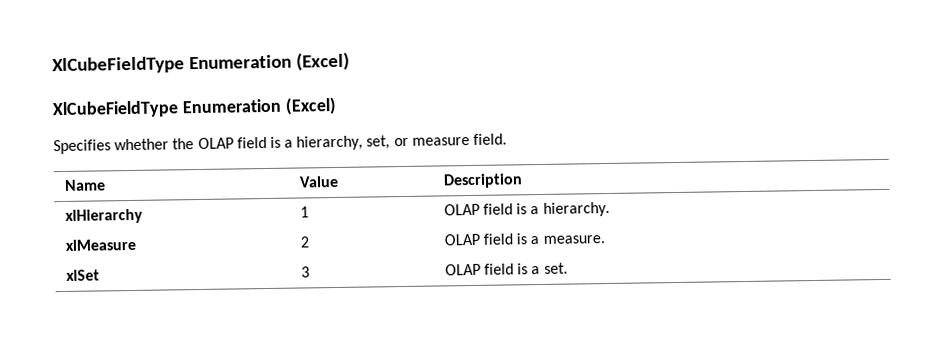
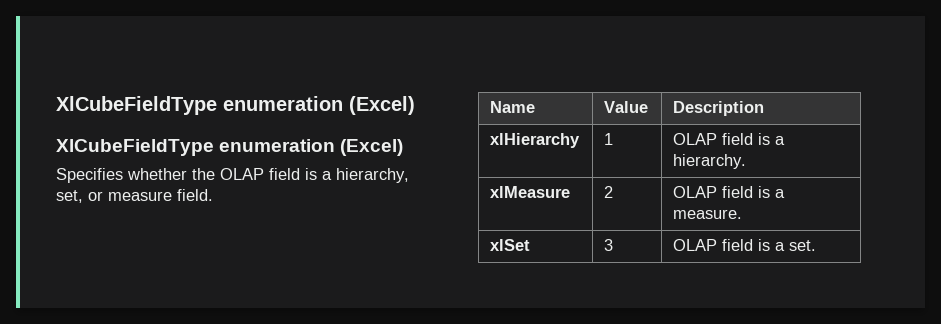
[52,54,293,75] XlCubeFieldType Enumeration -> [56,96,343,115] XlCubeFieldType enumeration
[181,98,281,114] Enumeration -> [219,139,336,152] enumeration

